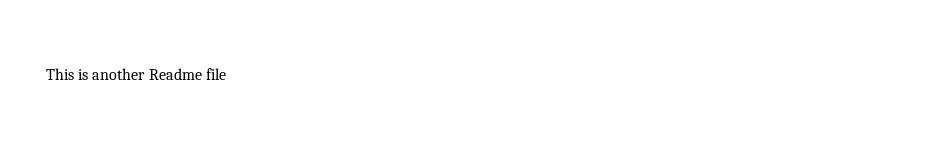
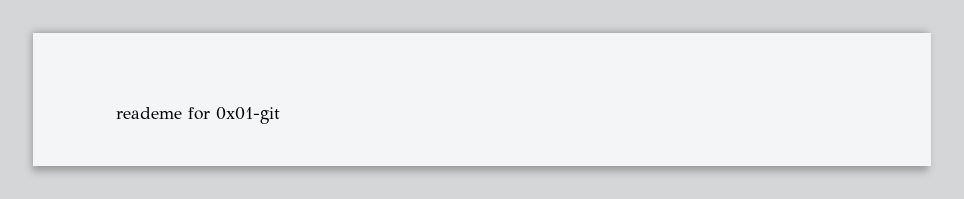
[46,68,226,80] This is another Readme file -> [116,107,280,124] reademe for 0x01-git

